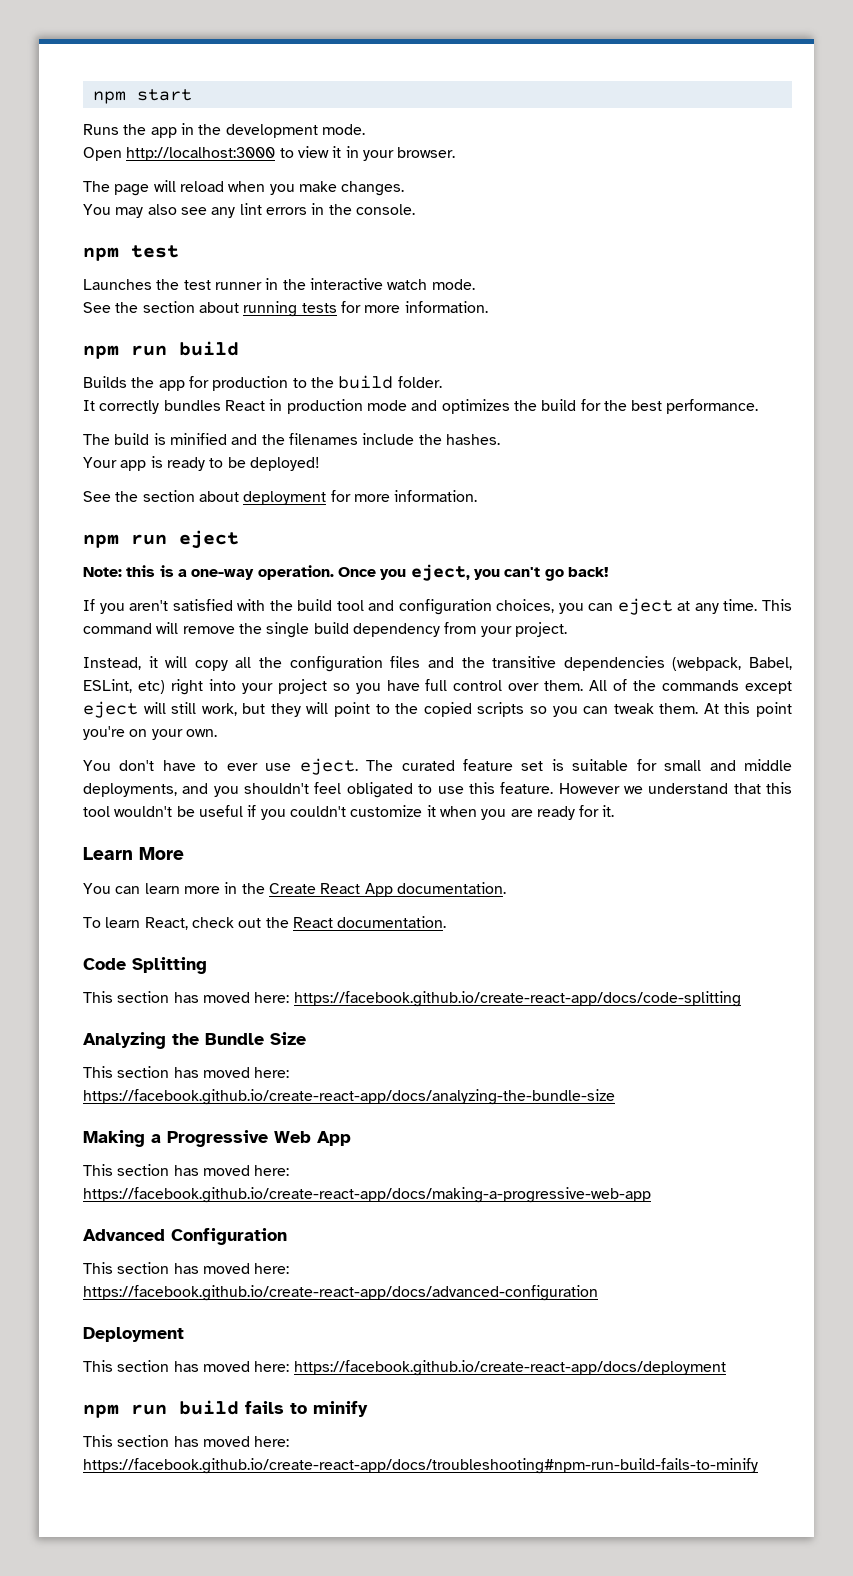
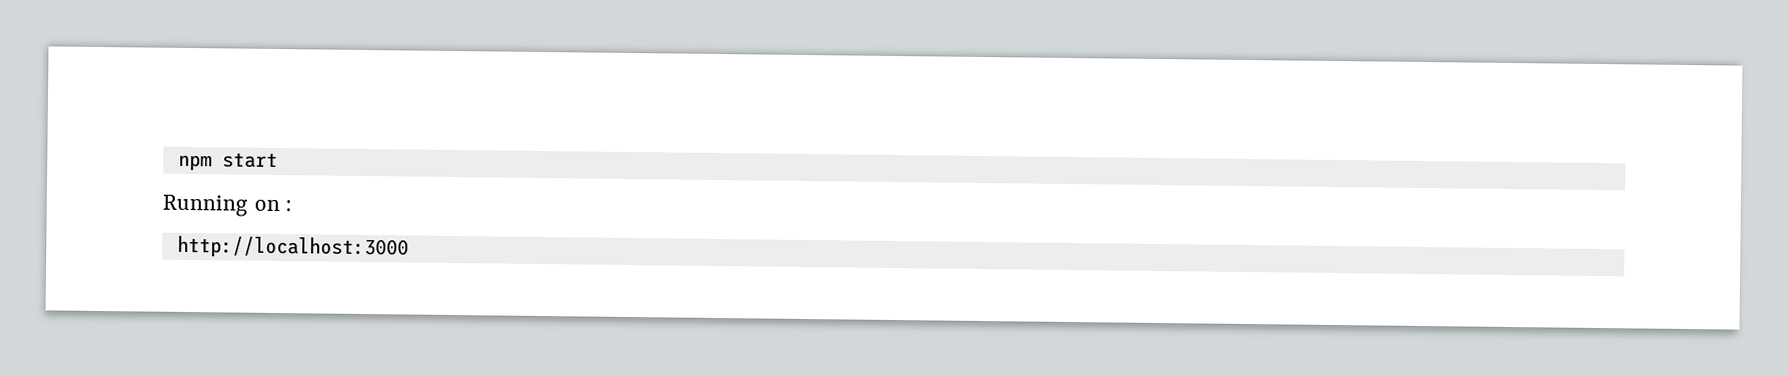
[83,123,365,138] [83,146,456,161] [83,180,405,196] [83,203,415,218] [83,245,179,261] [83,278,475,290] [83,301,488,317] [83,341,239,359] [83,375,442,391] [83,399,759,414] [83,433,500,445] [83,456,320,471] [83,490,478,505] [83,530,239,549] [83,564,609,581] [83,598,792,615] [83,622,567,638] [83,656,793,672] [83,679,793,695] [83,701,792,718] [83,726,217,740] [83,758,792,775] [83,782,792,798] [83,805,615,820] [83,847,184,860] [83,882,506,897] [83,916,447,930] [83,957,207,974] [83,991,741,1007] [83,1032,306,1049] [83,1066,290,1078] [83,1089,615,1105] [83,1130,351,1147] [83,1164,290,1176] [83,1187,651,1203] [83,1228,287,1245] [83,1262,290,1274] [83,1285,598,1301] [83,1327,184,1342] [83,1360,726,1376] [83,1400,368,1418] [83,1435,290,1447] [83,1458,758,1474] Runs the app in the development mode. // Open http://localhost:3000 to view it in your browser. // The page will reload when you make changes. // You may also see any lint errors in the console. // npm test // Launches the test runner in the interactive watch mode. // See the section about running tests for more information. // npm run build // Builds the app for production to the build folder. // It correctly bundles React in production mode and optimizes the build for the best performance. // The build is minified and the filenames include the hashes. // Your app is ready to be deployed! // See the section about deployment for more information. // npm run eject // Note: this is a one-way operation. Once you eject, you can't go back! // If you aren't satisfied with the build tool and configuration choices, you can eject at any time. This command will remove the single build dependency from your project. // Instead, it will copy all the configuration files and the transitive dependencies (webpack, Babel, ESLint, etc) right into your project so you have full control over them. All of the commands except eject will still work, but they will point to the copied scripts so you can tweak them. At this point you're on your own. // You don't have to ever use eject. The curated feature set is suitable for small and middle deployments, and you shouldn't feel obligated to use this feature. However we understand that this tool wouldn't be useful if you couldn't customize it when you are ready for it. // Learn More // You can learn more in the Create React App documentation. // To learn React, check out the React documentation. // Code Splitting // This section has moved here: https://facebook.github.io/create-react-app/docs/code-splitting // Analyzing the Bundle Size // This section has moved here: https://facebook.github.io/create-react-app/docs/analyzing-the-bundle-size // Making a Progressive Web App // This section has moved here: https://facebook.github.io/create-react-app/docs/making-a-progressive-web-app // Advanced Configuration // This section has moved here: https://facebook.github.io/create-react-app/docs/advanced-configuration // Deployment // This section has moved here: https://facebook.github.io/create-react-app/docs/deployment // npm run build fails to minify // This section has moved here: https://facebook.github.io/create-react-app/docs/troubleshooting#npm-run-build-fails-to-minify -> [162,194,293,217] [176,235,409,259] Running on : // http://localhost:3000

